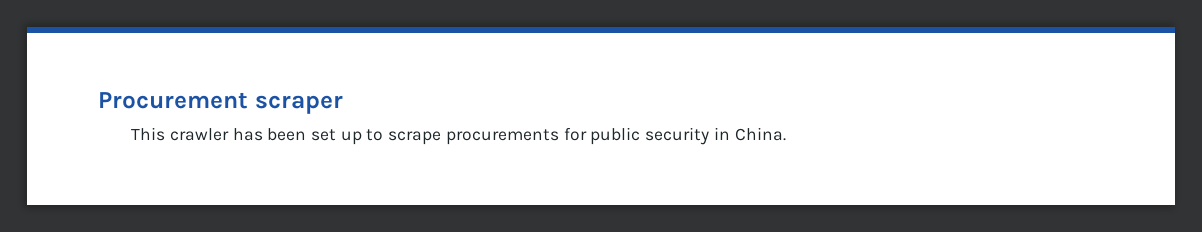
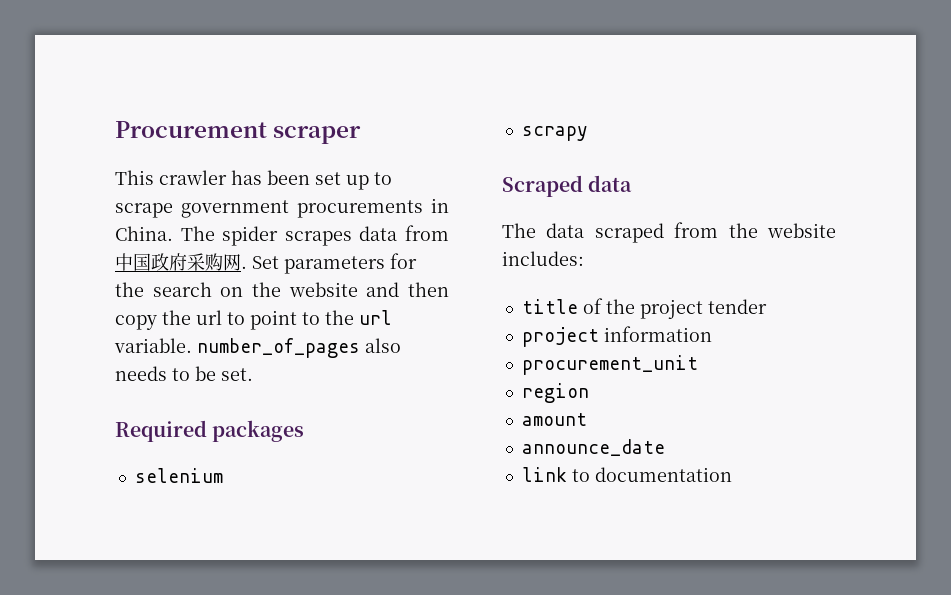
[445,127,786,145] procurements for public security in China. -> [181,198,449,218] [115,225,449,246] [115,253,417,274] [115,282,449,297] [115,310,392,330] [114,338,401,358] [115,366,253,381] [115,420,305,442] [134,468,223,483] [521,126,588,141] [502,175,633,197] [502,222,836,243] [502,251,584,266] [521,298,767,319] [521,326,712,347] [521,355,698,375] [521,383,589,403] [521,413,587,426] [521,439,665,456] [521,467,732,482] government procurements in China. The spider scrapes data from中国政府采购网. Set parameters for the search on the website and then copy the url to point to the url variable. number_of_pages also needs to be set. // Required packages // selenium // scrapy // Scraped data // The data scraped from the website includes: // title of the project tender // project information // procurement_unit // region // amount // announce_date // link to documentation

